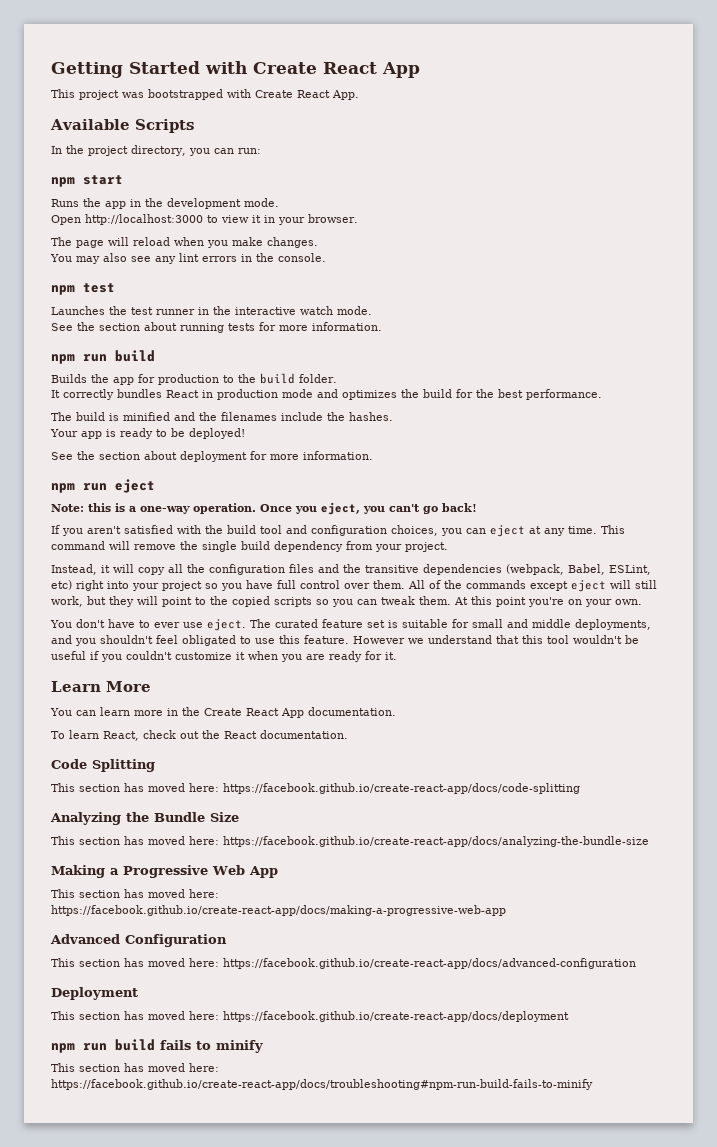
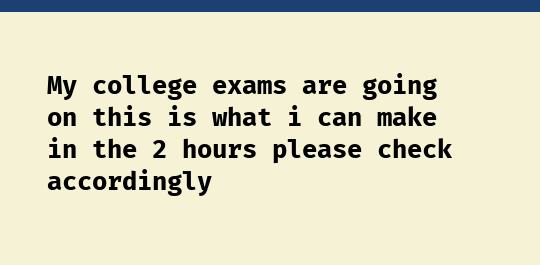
[51,61,420,78] [51,89,359,100] [50,119,194,133] [51,145,261,156] [51,175,123,187] [51,198,279,209] [51,214,358,225] [51,237,318,248] [50,253,326,264] [51,283,115,295] [51,306,372,315] [51,322,382,333] [51,350,155,364] [51,373,337,385] [51,389,602,400] [51,412,393,421] [50,428,245,439] [51,451,373,462] [51,479,155,493] [51,502,477,515] [51,525,625,537] [51,541,448,552] [51,564,651,575] [51,580,657,592] [51,596,642,607] [50,619,651,631] [51,635,639,646] [51,651,397,662] [51,681,151,692] [50,707,396,718] [51,730,348,741] [51,759,155,772] [51,783,580,794] [50,812,239,825] [51,836,649,847] [51,865,278,878] [51,889,219,898] [51,905,506,916] [50,934,227,947] [51,958,636,969] [51,987,138,1000] [51,1011,569,1022] [51,1039,263,1053] [51,1063,219,1072] [51,1079,593,1090] Getting Started with Create React App // This project was bootstrapped with Create React App. // Available Scripts // In the project directory, you can run: // npm start // Runs the app in the development mode. // Open http://localhost:3000 to view it in your browser. // The page will reload when you make changes. // You may also see any lint errors in the console. // npm test // Launches the test runner in the interactive watch mode. // See the section about running tests for more information. // npm run build // Builds the app for production to the build folder. // It correctly bundles React in production mode and optimizes the build for the best performance. // The build is minified and the filenames include the hashes. // Your app is ready to be deployed! // See the section about deployment for more information. // npm run eject // Note: this is a one-way operation. Once you eject, you can't go back! // If you aren't satisfied with the build tool and configuration choices, you can eject at any time. This command will remove the single build dependency from your project. // Instead, it will copy all the configuration files and the transitive dependencies (webpack, Babel, ESLint, etc) right into your project so you have full control over them. All of the commands except eject will still work, but they will point to the copied scripts so you can tweak them. At this point you're on your own. // You don't have to ever use eject. The curated feature set is suitable for small and middle deployments, and you shouldn't feel obligated to use this feature. However we understand that this tool wouldn't be useful if you couldn't customize it when you are ready for it. // Learn More // You can learn more in the Create React App documentation. // To learn React, check out the React documentation. // Code Splitting // This section has moved here: https://facebook.github.io/create-react-app/docs/code-splitting // Analyzing the Bundle Size // This section has moved here: https://facebook.github.io/create-react-app/docs/analyzing-the-bundle-size // Making a Progressive Web App // This section has moved here: https://facebook.github.io/create-react-app/docs/making-a-progressive-web-app // Advanced Configuration // This section has moved here: https://facebook.github.io/create-react-app/docs/advanced-configuration // Deployment // This section has moved here: https://facebook.github.io/create-react-app/docs/deployment // npm run build fails to minify // This section has moved here: https://facebook.github.io/create-react-app/docs/troubleshooting#npm-run-build-fails-to-minify -> [47,73,437,100] [47,105,437,126] [47,137,453,164] [47,169,212,196] My college exams are going on this is what i can make in the 2 hours please check accordingly

